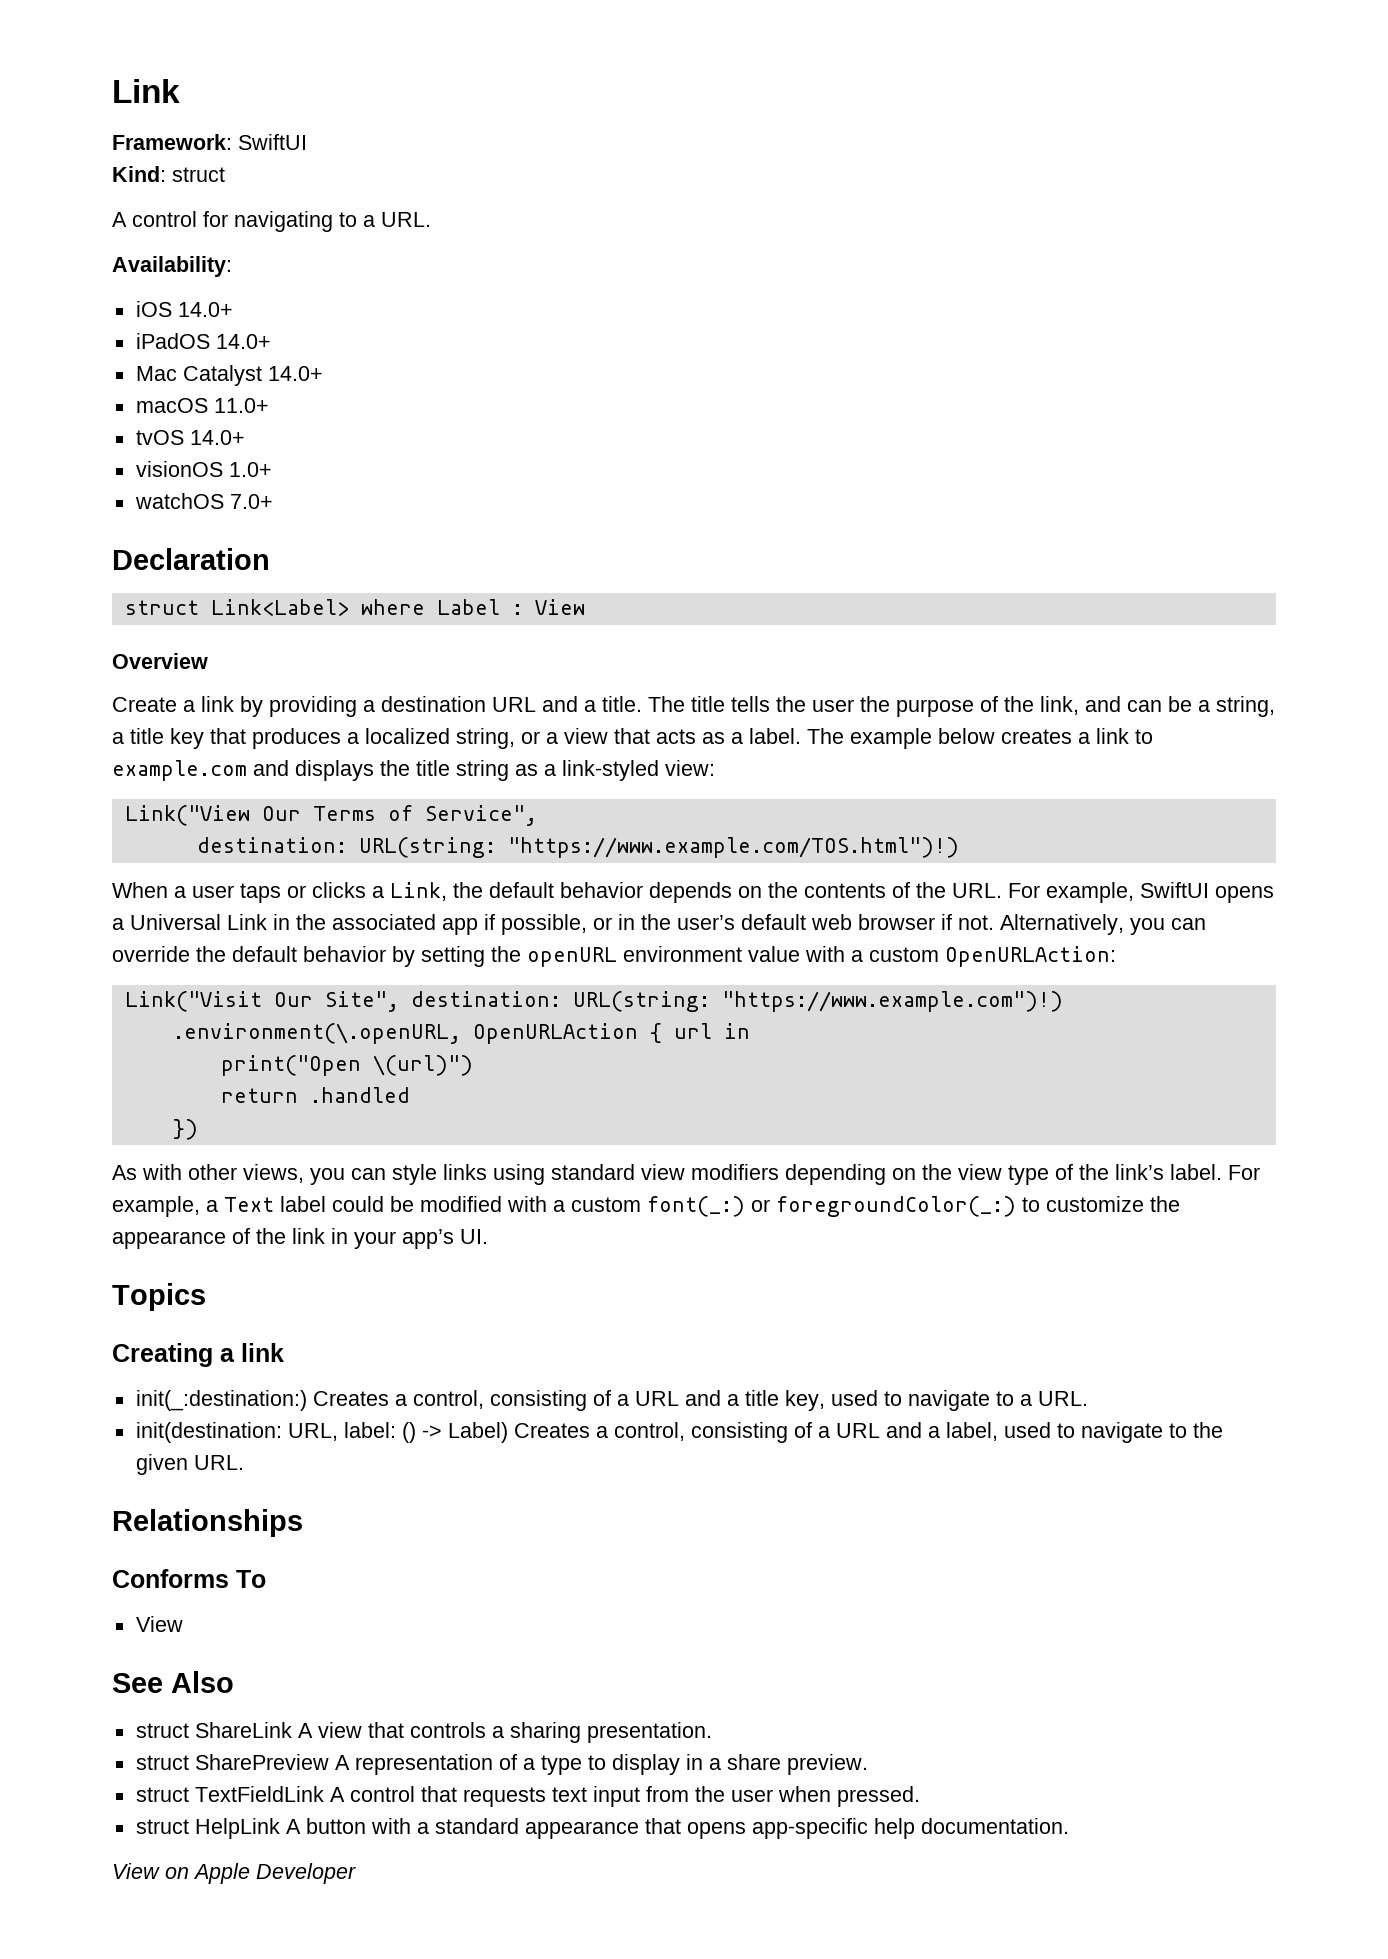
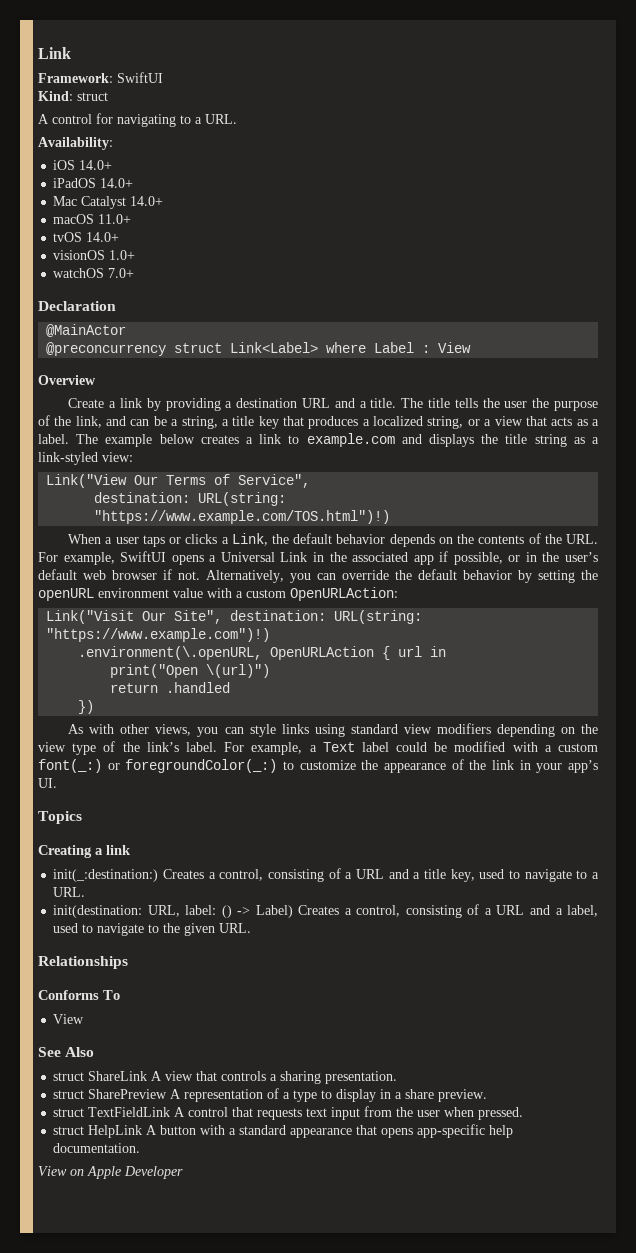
(270, 559) none -> [46,324,127,337] [46,342,167,356] @MainActor // @preconcurrency

